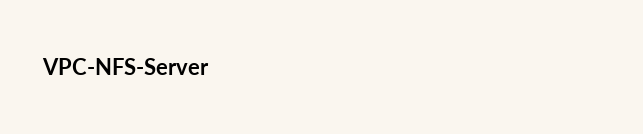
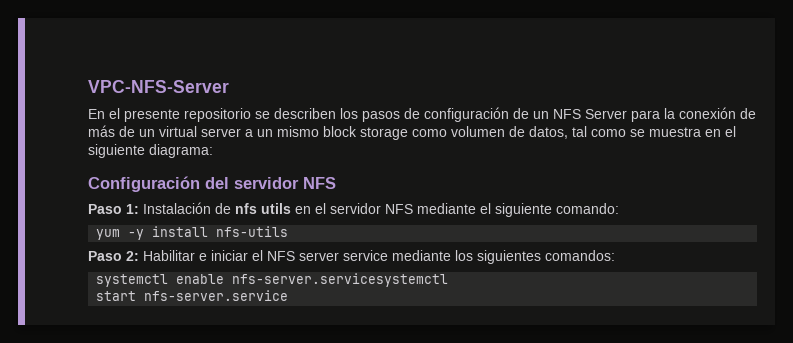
(209, 66) none -> [88,107,756,122] [88,125,736,140] [88,144,213,158] [88,176,336,192] [88,202,619,217] [96,226,289,240] [88,250,615,264] [96,273,449,287] [96,290,289,301] // En el presente repositorio se describen los pasos de configuración de un NFS Server para la conexión de más de un virtual server a un mismo block storage como volumen de datos, tal como se muestra en el siguiente diagrama: // Configuración del servidor NFS // Paso 1: Instalación de nfs utils en el servidor NFS mediante el siguiente comando: // yum -y install nfs-utils // Paso 2: Habilitar e iniciar el NFS server service mediante los siguientes comandos: // systemctl enable nfs-server.servicesystemctl // start nfs-server.service

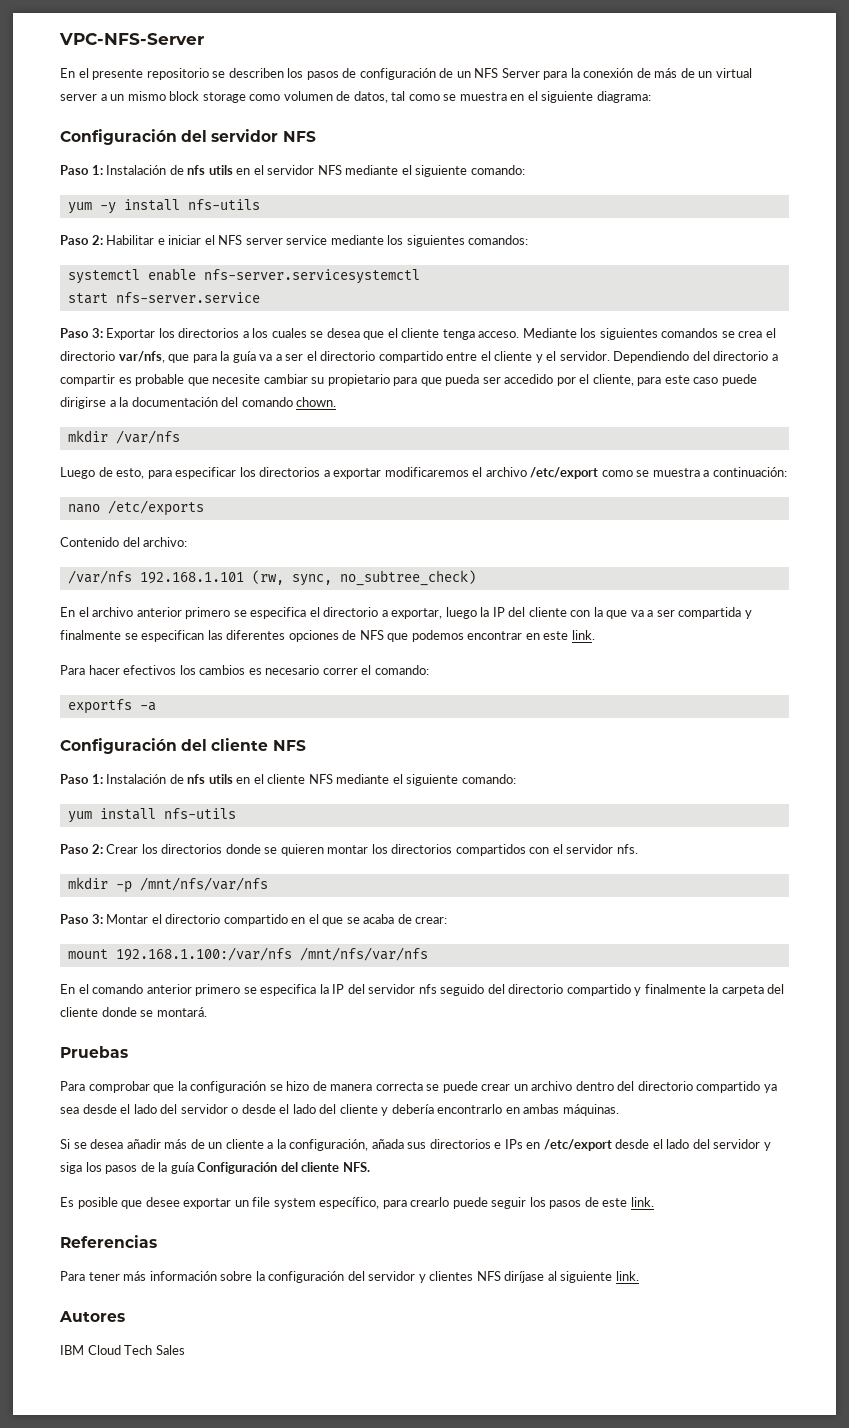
(289, 295) none -> [60,328,776,340] [60,351,778,363] [60,374,757,386] [60,397,337,409] [67,430,180,444] [60,467,787,479] [67,500,204,516] [60,537,188,547] [67,570,476,586] [60,607,752,619] [60,630,595,642] [60,665,429,675] [67,699,156,714] [60,738,306,754] [60,774,516,786] [67,808,236,823] [60,844,638,856] [67,877,268,893] [60,914,448,926] [67,947,428,961] [60,984,785,996] [60,1007,207,1017] [60,1046,128,1058] [60,1081,777,1093] [60,1104,619,1116] [60,1139,771,1151] [60,1162,370,1174] [60,1197,654,1209] [60,1235,157,1248] [60,1271,639,1283] [59,1311,125,1322] [60,1345,185,1355] // Paso 3: Exportar los directorios a los cuales se desea que el cliente tenga acceso. Mediante los siguientes comandos se crea el directorio var/nfs, que para la guía va a ser el directorio compartido entre el cliente y el servidor. Dependiendo del directorio a compartir es probable que necesite cambiar su propietario para que pueda ser accedido por el cliente, para este caso puede dirigirse a la documentación del comando chown. // mkdir /var/nfs // Luego de esto, para especificar los directorios a exportar modificaremos el archivo /etc/export como se muestra a continuación: // nano /etc/exports // Contenido del archivo: // /var/nfs 192.168.1.101 (rw, sync, no_subtree_check) // En el archivo anterior primero se especifica el directorio a exportar, luego la IP del cliente con la que va a ser compartida y finalmente se especifican las diferentes opciones de NFS que podemos encontrar en este link. // Para hacer efectivos los cambios es necesario correr el comando: // exportfs -a // Configuración del cliente NFS // Paso 1: Instalación de nfs utils en el cliente NFS mediante el siguiente comando: // yum install nfs-utils // Paso 2: Crear los directorios donde se quieren montar los directorios compartidos con el servidor nfs. // mkdir -p /mnt/nfs/var/nfs // Paso 3: Montar el directorio compartido en el que se acaba de crear: // mount 192.168.1.100:/var/nfs /mnt/nfs/var/nfs // En el comando anterior primero se especifica la IP del servidor nfs seguido del directorio compartido y finalmente la carpeta del cliente donde se montará. // Pruebas // Para comprobar que la configuración se hizo de manera correcta se puede crear un archivo dentro del directorio compartido ya sea desde el lado del servidor o desde el lado del cliente y debería encontrarlo en ambas máquinas. // Si se desea añadir más de un cliente a la configuración, añada sus directorios e IPs en /etc/export desde el lado del servidor y siga los pasos de la guía Configuración del cliente NFS. // Es posible que desee exportar un file system específico, para crearlo puede seguir los pasos de este link. // Referencias // Para tener más información sobre la configuración del servidor y clientes NFS diríjase al siguiente link. // Autores // IBM Cloud Tech Sales

